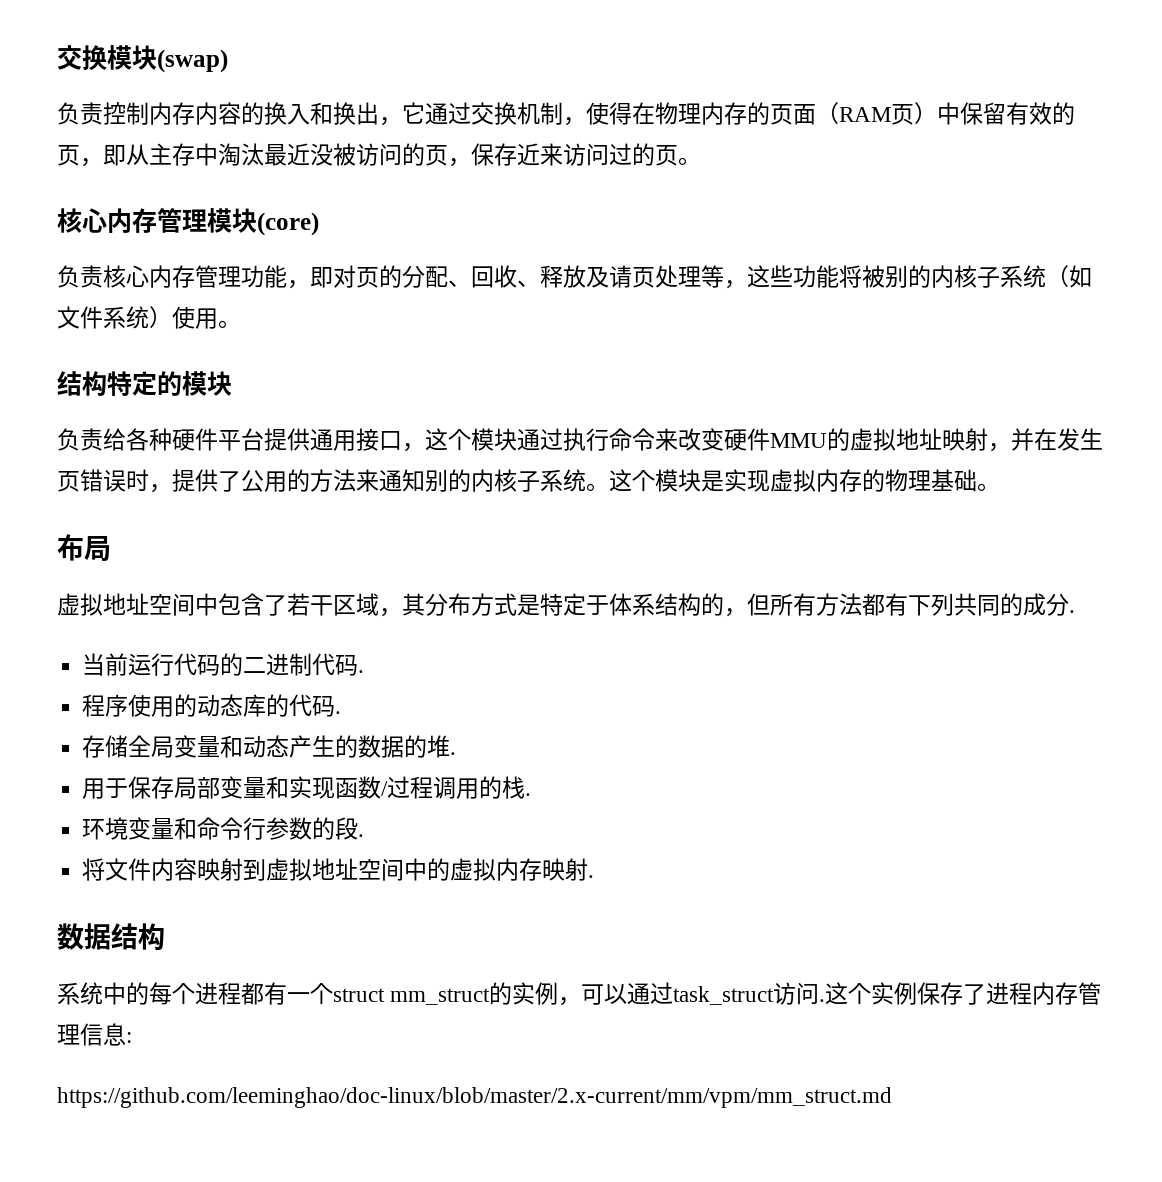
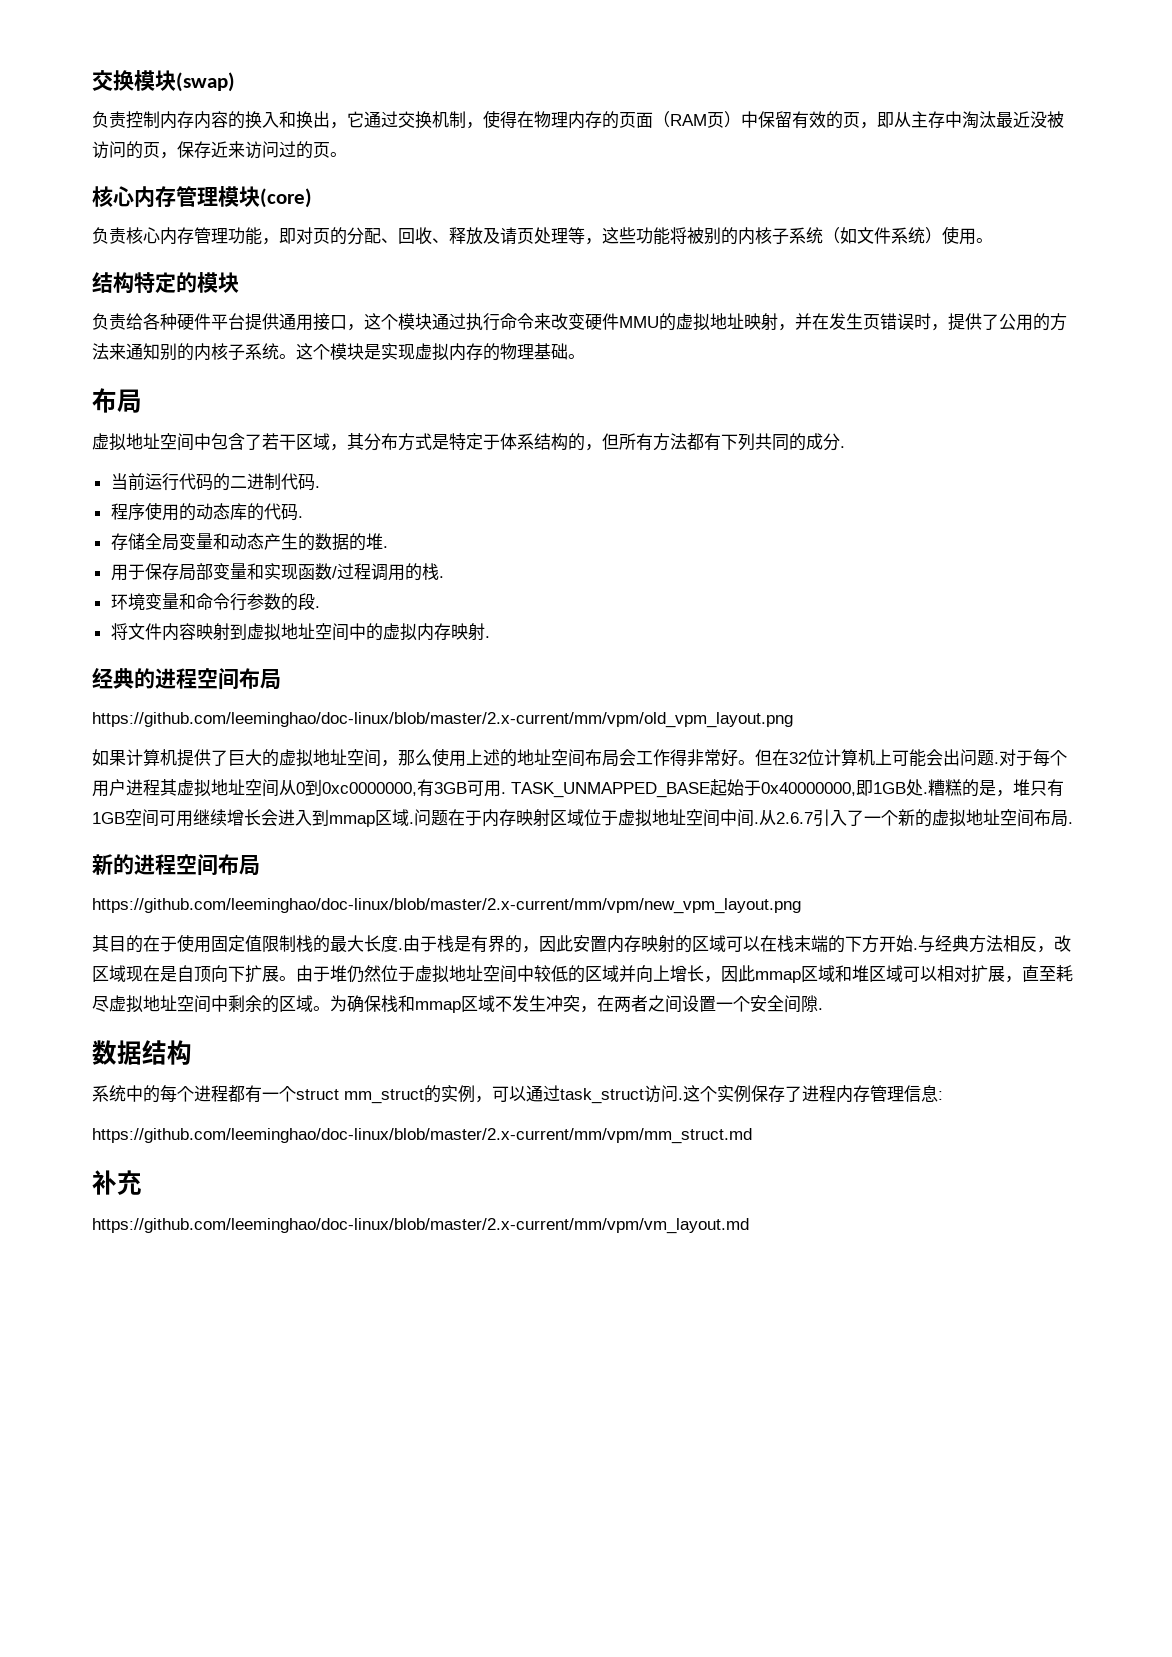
(595, 876) none -> [92,668,281,690] [92,712,793,728] [92,748,1067,767] [92,779,1064,798] [92,809,1073,827] [92,854,260,876] [92,898,801,914] [92,934,1071,953] [92,965,1073,983] [92,995,823,1013] // 经典的进程空间布局 // https://github.com/leeminghao/doc-linux/blob/master/2.x-current/mm/vpm/old_vpm_layout.png // 如果计算机提供了巨大的虚拟地址空间，那么使用上述的地址空间布局会工作得非常好。但在32位计算机上可能会出问题.对于每个用户进程其虚拟地址空间从0到0xc0000000,有3GB可用. TASK_UNMAPPED_BASE起始于0x40000000,即1GB处.糟糕的是，堆只有1GB空间可用继续增长会进入到mmap区域.问题在于内存映射区域位于虚拟地址空间中间.从2.6.7引入了一个新的虚拟地址空间布局. // 新的进程空间布局 // https://github.com/leeminghao/doc-linux/blob/master/2.x-current/mm/vpm/new_vpm_layout.png // 其目的在于使用固定值限制栈的最大长度.由于栈是有界的，因此安置内存映射的区域可以在栈末端的下方开始.与经典方法相反，改区域现在是自顶向下扩展。由于堆仍然位于虚拟地址空间中较低的区域并向上增长，因此mmap区域和堆区域可以相对扩展，直至耗尽虚拟地址空间中剩余的区域。为确保栈和mmap区域不发生冲突，在两者之间设置一个安全间隙.
(892, 1097) none -> [92,1170,142,1195] [92,1218,749,1234] // 补充 // https://github.com/leeminghao/doc-linux/blob/master/2.x-current/mm/vpm/vm_layout.md

